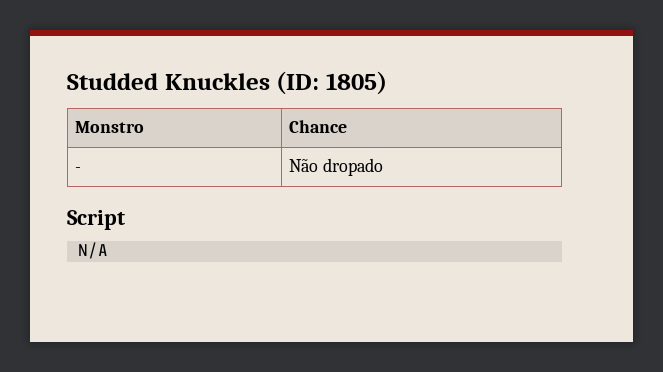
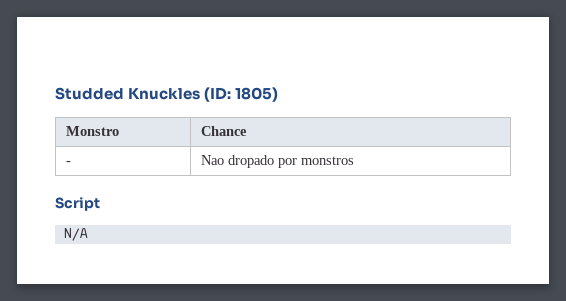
[289,159,319,172] Não -> [200,155,224,165] Nao
(384, 167) none -> [277,156,354,168] por monstros

